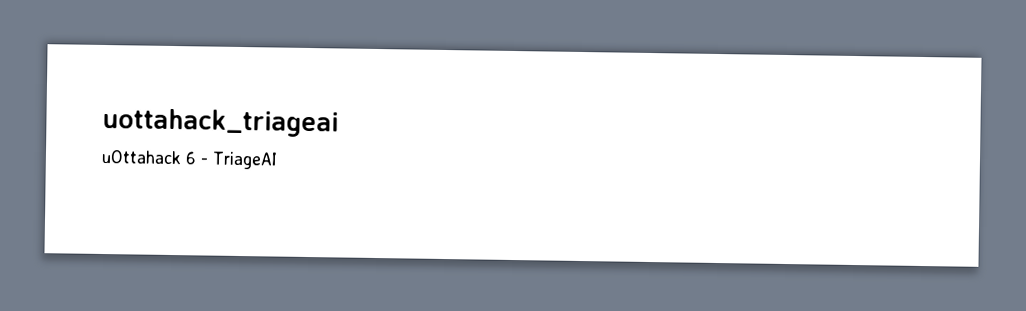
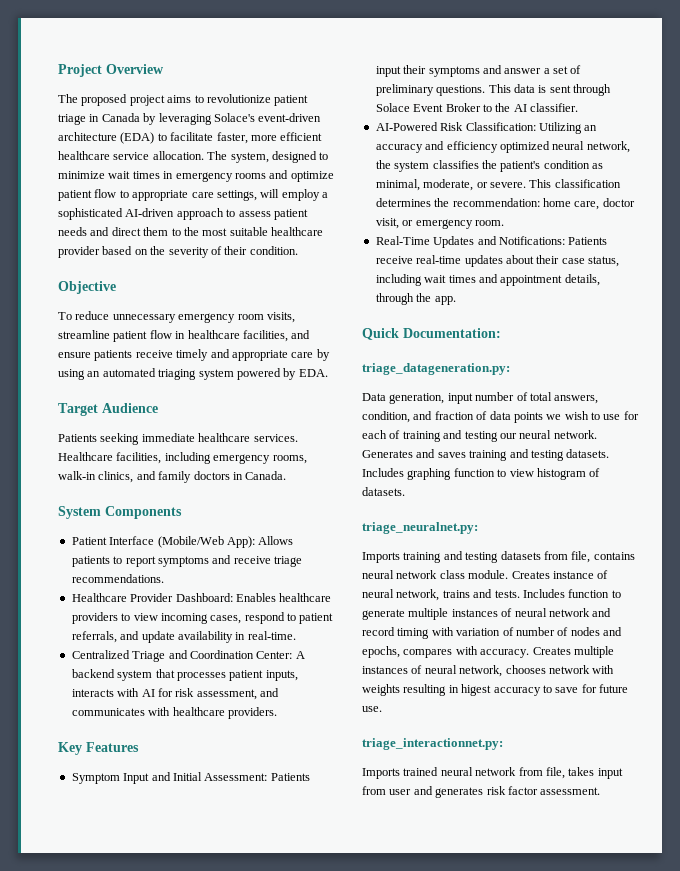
[102,107,339,138] [101,149,278,170] uottahack_triageai // uOttahack 6 - TriageAI -> [58,64,164,77] [58,94,309,106] [58,113,322,125] [58,132,323,144] [58,151,329,163] [58,170,334,182] [58,189,328,201] [58,208,308,220] [58,227,323,236] [58,246,298,258] [58,281,116,294] [58,311,295,323] [58,330,311,342] [58,349,330,361] [58,368,328,380] [58,403,158,416] [58,433,298,445] [58,452,307,464] [58,471,287,483] [58,506,182,519] [71,536,294,548] [71,555,302,567] [71,574,164,583] [71,593,332,602] [71,612,334,624] [71,631,296,643] [71,650,305,662] [71,669,298,681] [71,688,279,700] [71,707,277,719] [58,742,139,755] [71,772,310,784] [375,65,582,77] [375,84,611,96] [375,103,578,112] [375,122,598,134] [375,141,630,153] [375,160,603,172] [375,179,621,191] [375,198,635,210] [375,218,504,229] [375,236,608,248] [375,255,619,267] [375,274,600,286] [375,293,456,305] [362,328,501,340] [362,363,510,375] [362,392,599,404] [362,411,639,423] [362,430,597,442] [362,449,610,461] [362,468,601,480] [362,487,405,496] [362,522,478,534] [362,551,635,563] [362,570,609,579] [362,589,621,601] [362,608,612,620] [362,627,622,639] [362,646,614,658] [362,665,615,677] [362,684,628,696] [362,706,382,712] [362,738,503,750] [362,767,623,779] [362,786,601,798] Project Overview // The proposed project aims to revolutionize patient triage in Canada by leveraging Solace's event-driven architecture (EDA) to facilitate faster, more efficient healthcare service allocation. The system, designed to minimize wait times in emergency rooms and optimize patient flow to appropriate care settings, will employ a sophisticated AI-driven approach to assess patient needs and direct them to the most suitable healthcare provider based on the severity of their condition. // Objective // To reduce unnecessary emergency room visits, streamline patient flow in healthcare facilities, and ensure patients receive timely and appropriate care by using an automated triaging system powered by EDA. // Target Audience // Patients seeking immediate healthcare services. Healthcare facilities, including emergency rooms, walk-in clinics, and family doctors in Canada. // System Components // Patient Interface (Mobile/Web App): Allows patients to report symptoms and receive triage recommendations. // Healthcare Provider Dashboard: Enables healthcare providers to view incoming cases, respond to patient referrals, and update availability in real-time. // Centralized Triage and Coordination Center: A backend system that processes patient inputs, interacts with AI for risk assessment, and communicates with healthcare providers. // Key Features // Symptom Input and Initial Assessment: Patients input their symptoms and answer a set of preliminary questions. This data is sent through Solace Event Broker to the AI classifier. // AI-Powered Risk Classification: Utilizing an accuracy and efficiency optimized neural network, the system classifies the patient's condition as minimal, moderate, or severe. This classification determines the recommendation: home care, doctor visit, or emergency room. // Real-Time Updates and Notifications: Patients receive real-time updates about their case status, including wait times and appointment details, through the app. // Quick Documentation: // triage_datageneration.py: // Data generation, input number of total answers, condition, and fraction of data points we wish to use for each of training and testing our neural network. Generates and saves training and testing datasets. Includes graphing function to view histogram of datasets. // triage_neuralnet.py: // Imports training and testing datasets from file, contains neural network class module. Creates instance of neural network, trains and tests. Includes function to generate multiple instances of neural network and record timing with variation of number of nodes and epochs, compares with accuracy. Creates multiple instances of neural network, chooses network with weights resulting in higest accuracy to save for future use. // triage_interactionnet.py: // Imports trained neural network from file, takes input from user and generates risk factor assessment.

